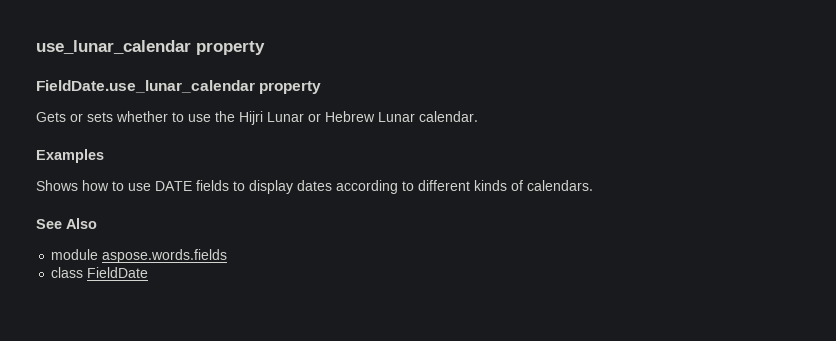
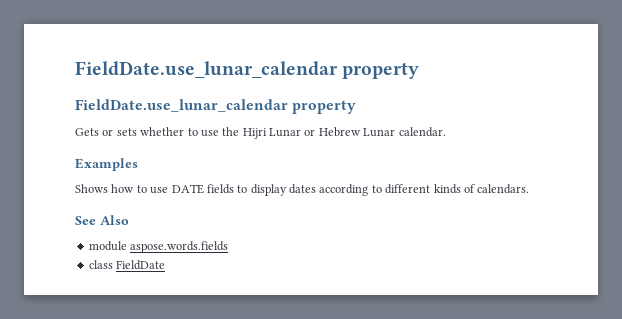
[36,40,191,54] use_lunar_calendar -> [75,61,338,78] FieldDate.use_lunar_calendar

